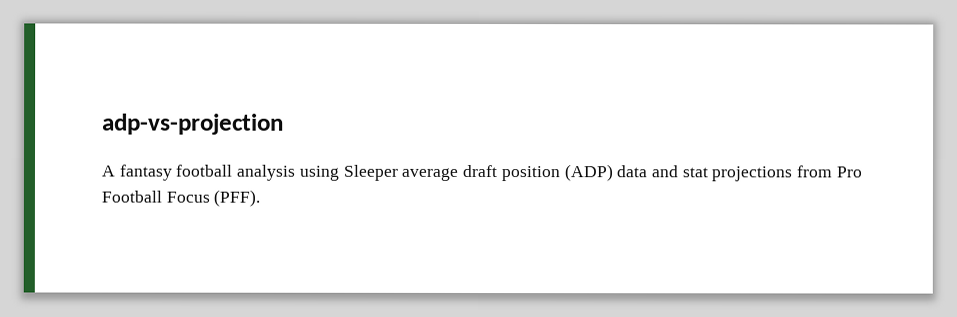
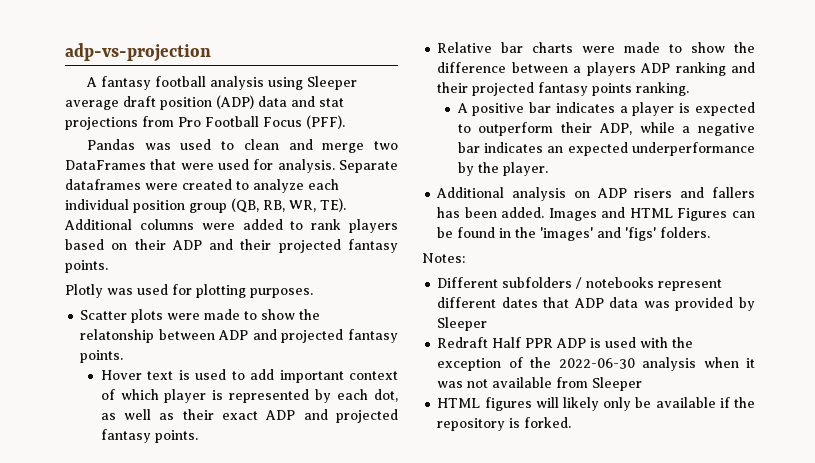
(261, 198) none -> [87,139,399,153] [65,159,398,173] [65,179,339,193] [65,198,346,213] [64,219,398,233] [65,239,398,253] [65,260,108,273] [65,284,313,298] [80,309,321,323] [80,329,398,343] [80,350,124,363] [100,369,399,383] [100,389,398,403] [100,409,398,423] [100,429,198,443] [437,42,755,53] [437,62,755,76] [437,82,690,96] [456,102,755,116] [457,122,755,136] [457,142,755,156] [457,162,548,176] [436,187,755,201] [437,207,755,221] [437,227,711,241] [422,253,465,263] [437,277,723,291] [437,297,755,311] [437,317,488,331] [437,337,694,348] [437,357,755,371] [437,377,643,391] [437,397,755,411] [437,417,572,431] // Pandas was used to clean and merge two DataFrames that were used for analysis. Separate dataframes were created to analyze each individual position group (QB, RB, WR, TE). Additional columns were added to rank players based on their ADP and their projected fantasy points. // Plotly was used for plotting purposes. // Scatter plots were made to show the relatonship between ADP and projected fantasy points. // Hover text is used to add important context of which player is represented by each dot, as well as their exact ADP and projected fantasy points. // Relative bar charts were made to show the difference between a players ADP ranking and their projected fantasy points ranking. // A positive bar indicates a player is expected to outperform their ADP, while a negative bar indicates an expected underperformance by the player. // Additional analysis on ADP risers and fallers has been added. Images and HTML Figures can be found in the 'images' and 'figs' folders. // Notes: // Different subfolders / notebooks represent different dates that ADP data was provided by Sleeper // Redraft Half PPR ADP is used with the exception of the 2022-06-30 analysis when it was not available from Sleeper // HTML figures will likely only be available if the repository is forked.

